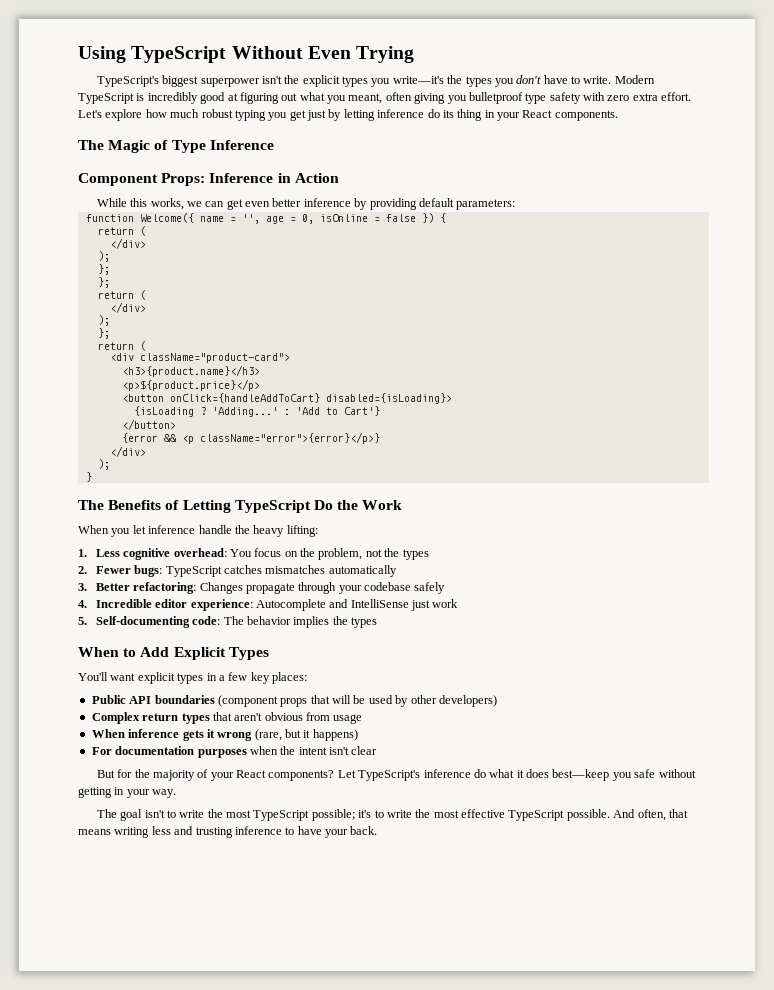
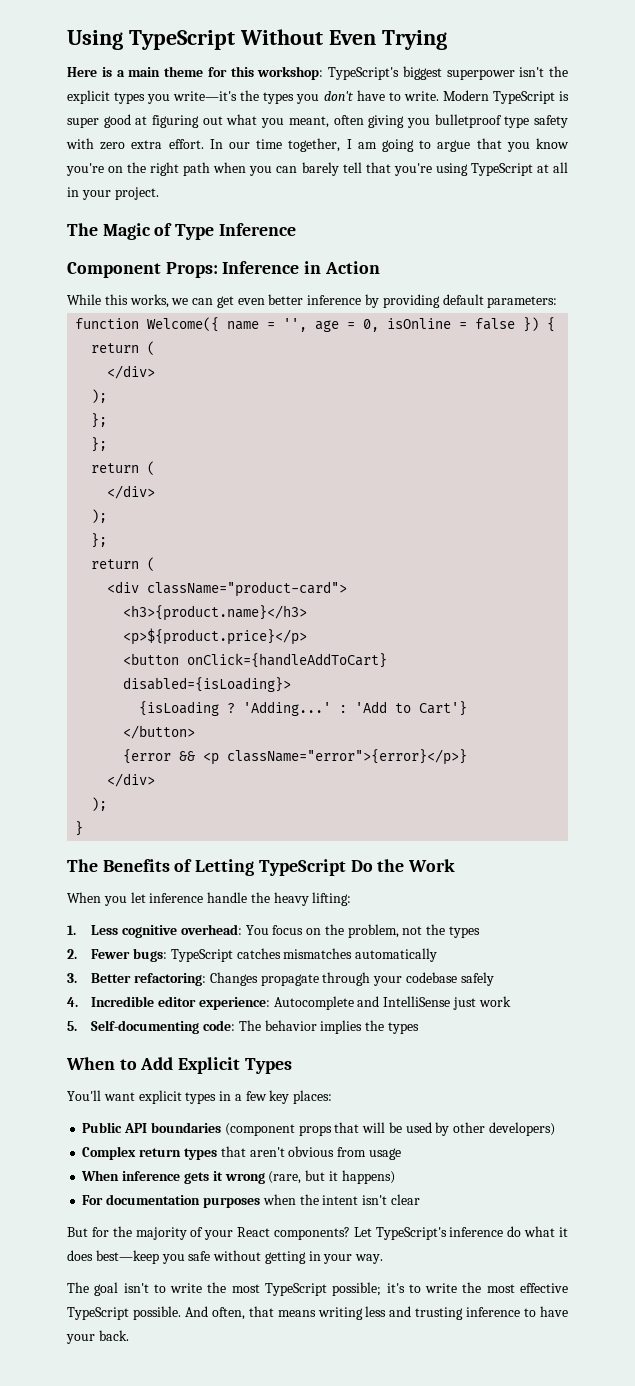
(415, 54) none -> [67,66,324,80] Here is a main theme for this workshop:
[147,92,198,104] incredibly -> [67,117,99,128] super
[78,109,618,121] Let's explore how much robust typing you get just by letting inference do its thing in your React components. -> [209,138,569,152] [66,162,568,176] [67,187,159,200] In our time together, I am going to argue that you know you're on the right path when you can barely tell that you're using TypeScript at all in your project.

